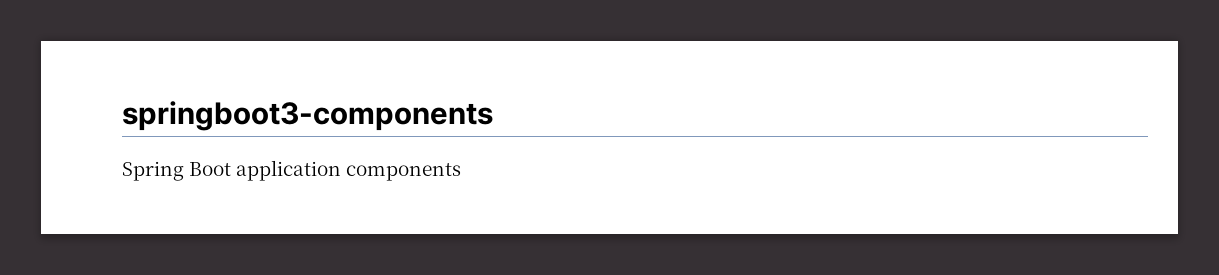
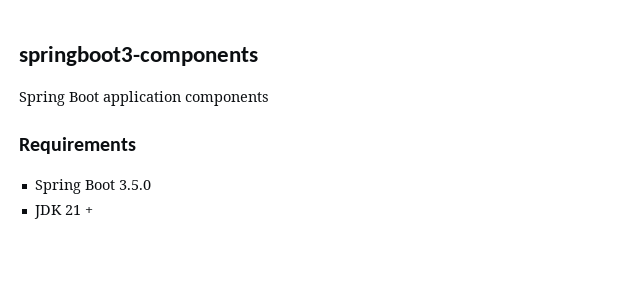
(462, 172) none -> [19,137,136,154] [34,179,151,194] [33,205,93,219] // Requirements // Spring Boot 3.5.0 // JDK 21 +

